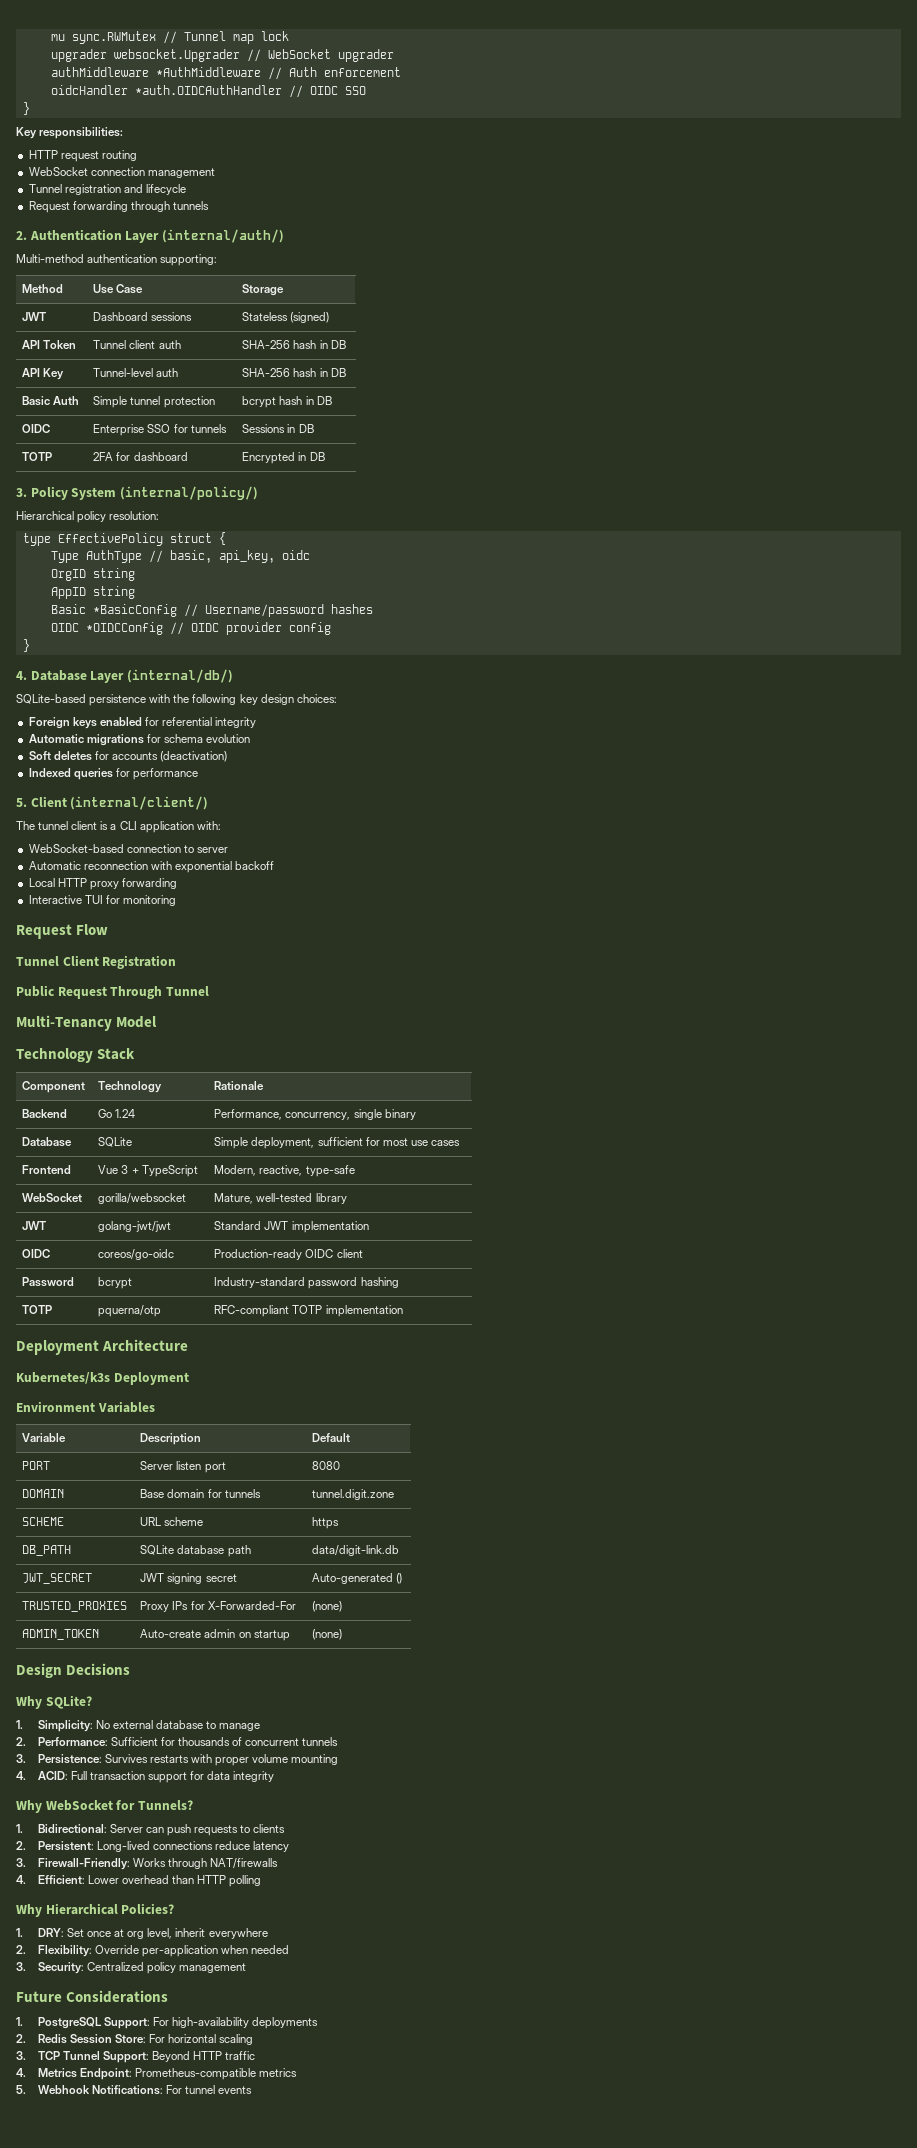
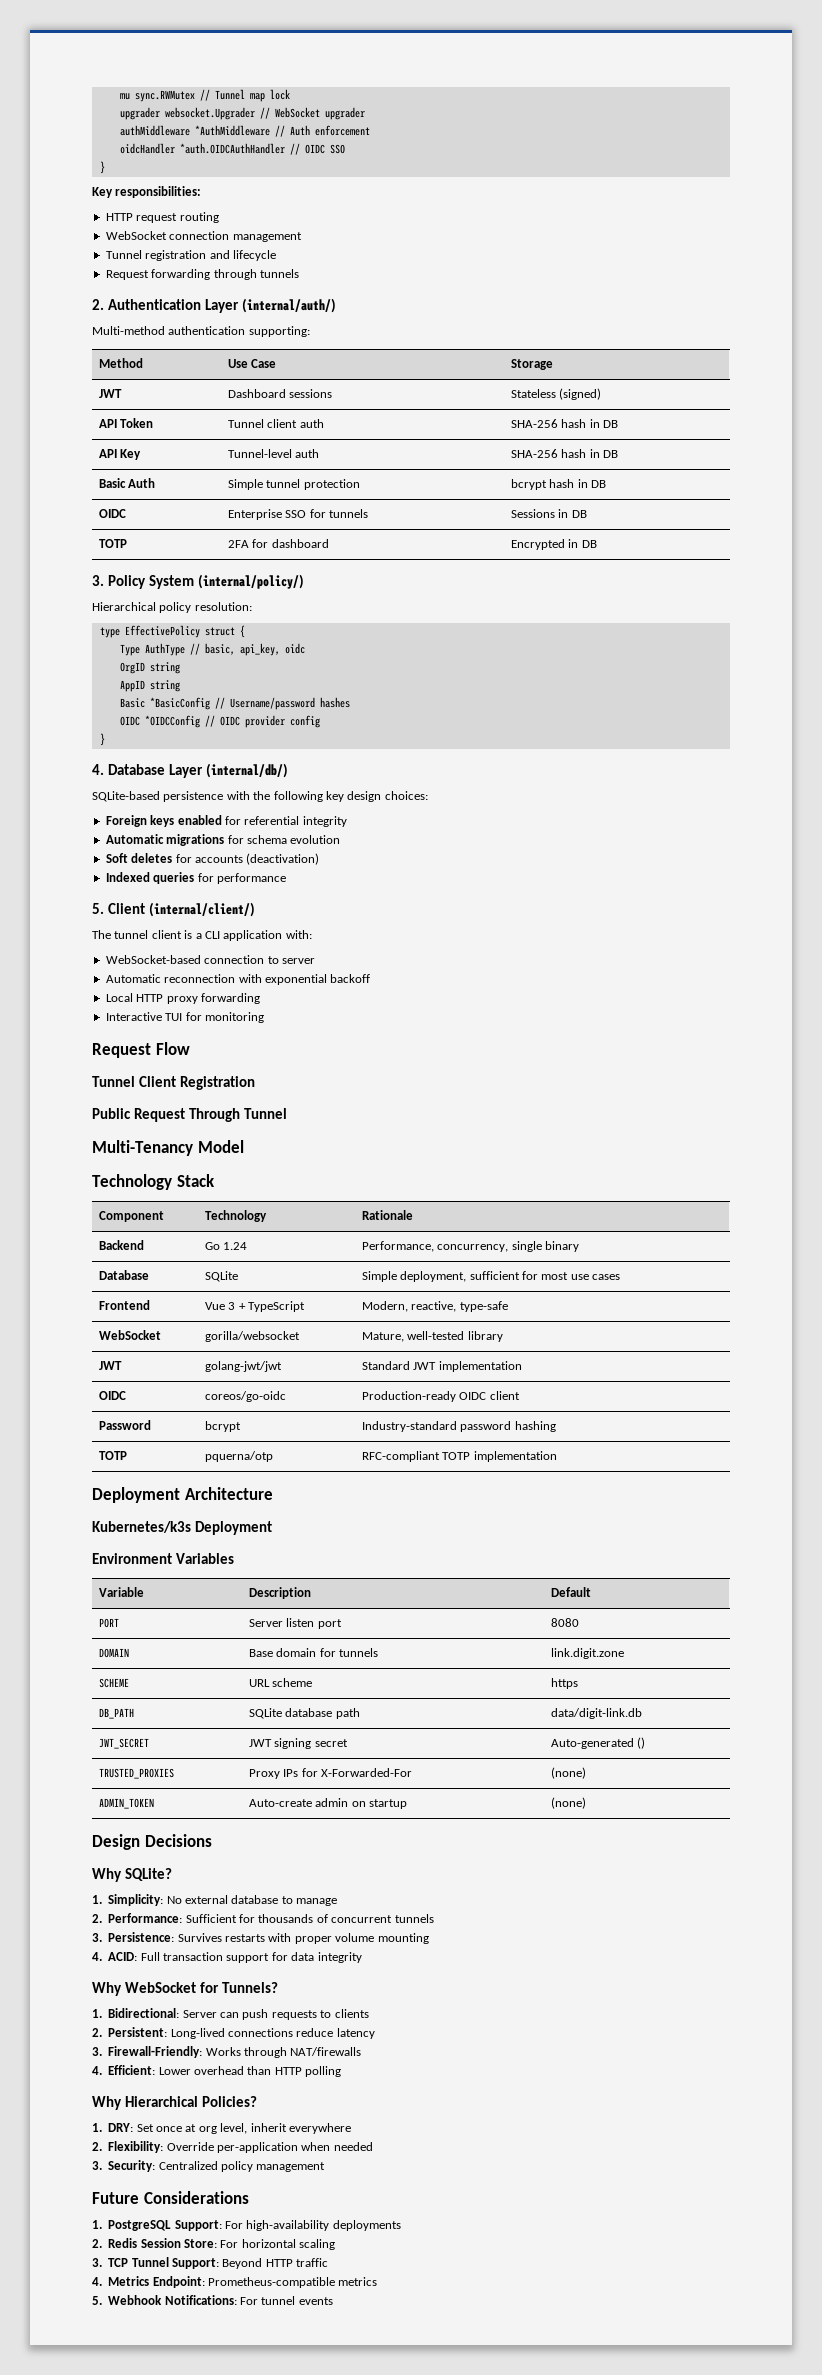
[312,1489,395,1500] tunnel.digit.zone -> [550,1648,624,1659] link.digit.zone

